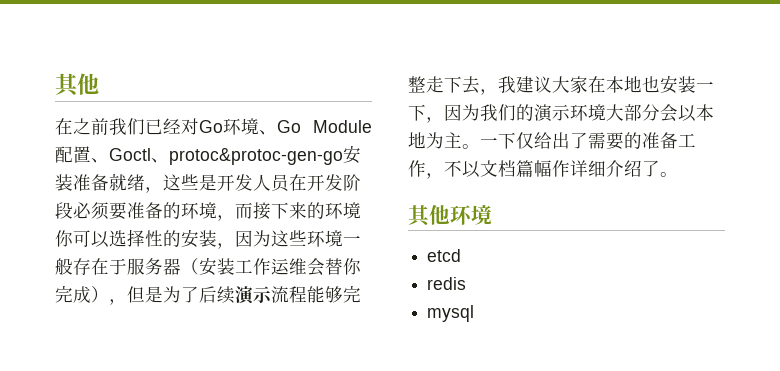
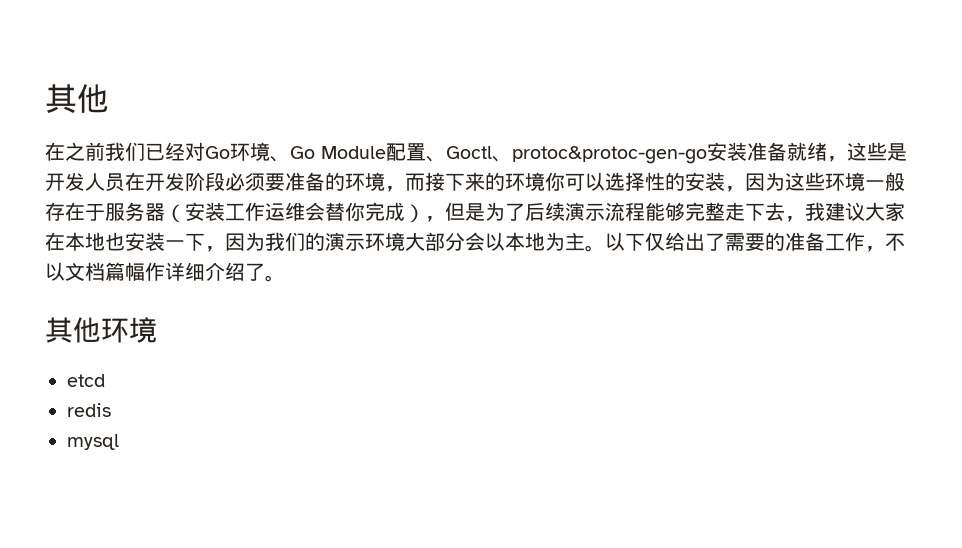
[480,137,498,147] 一 -> [605,232,625,251] 以

